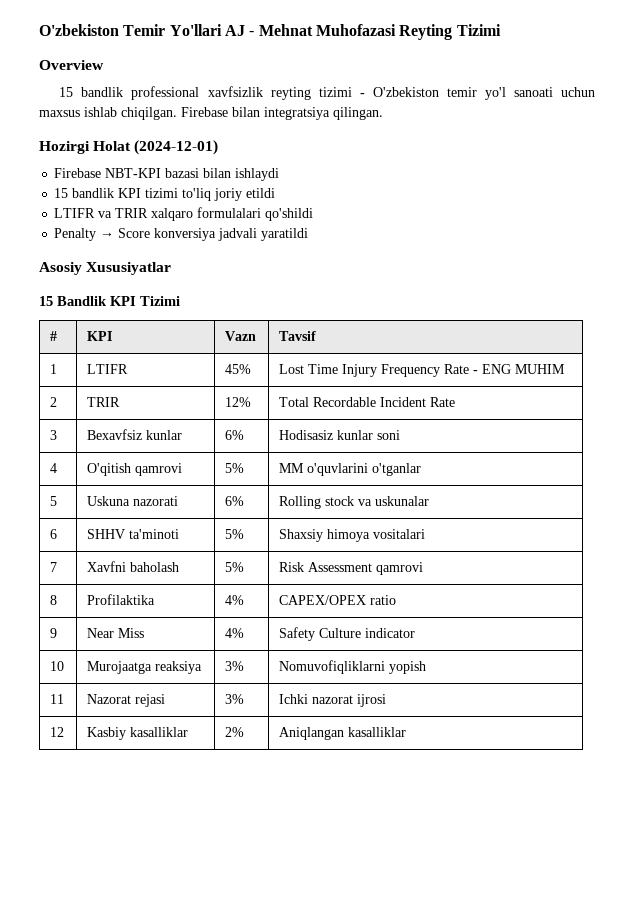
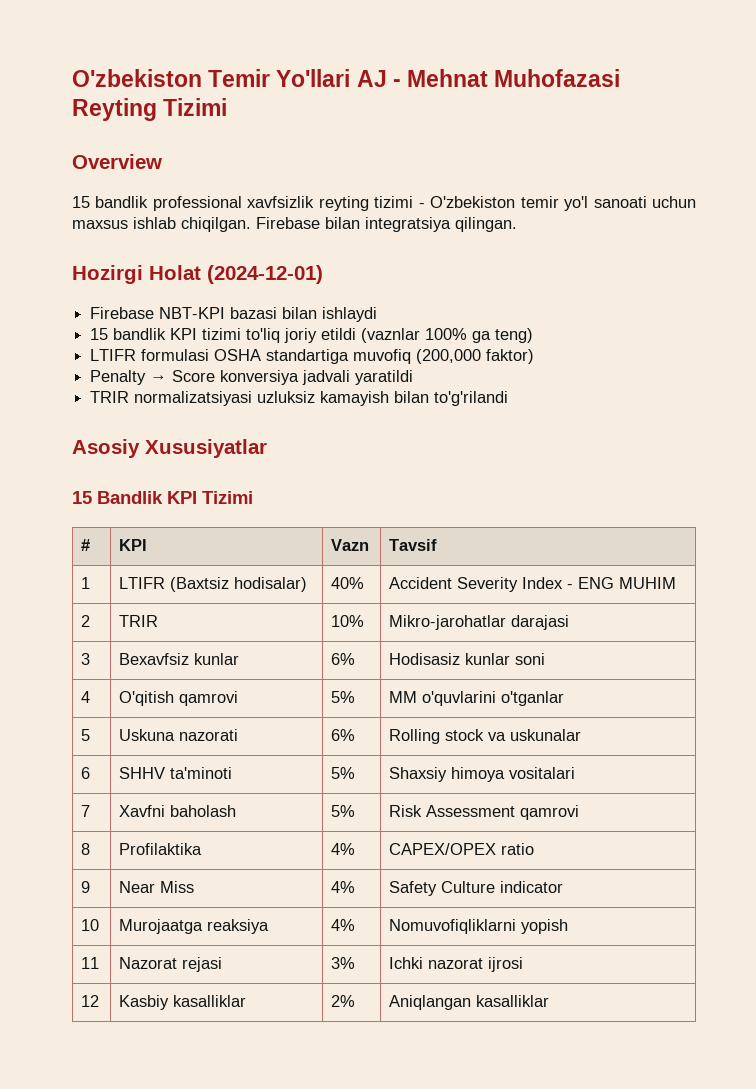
[54,207,314,221] // LTIFR va TRIR xalqaro formulalari qo'shildi -> [361,328,534,343] [90,349,535,364] (vaznlar 100% ga teng) // LTIFR formulasi OSHA standartiga muvofiq (200,000 faktor)
(309, 234) none -> [90,391,509,406] // TRIR normalizatsiyasi uzluksiz kamayish bilan to'g'rilandi
[225,364,252,374] [279,364,470,377] | 45% | Lost Time Injury Frequency Rate -> [170,577,308,592] [331,577,365,589] [389,577,564,592] (Baxtsiz hodisalar) | 40% | Accident Severity Index
[225,397,252,407] [279,397,456,407] 12% | Total Recordable Incident Rate -> [331,615,365,627] [389,615,570,630] 10% | Mikro-jarohatlar darajasi
[225,661,245,671] 3% -> [331,919,356,931] 4%

